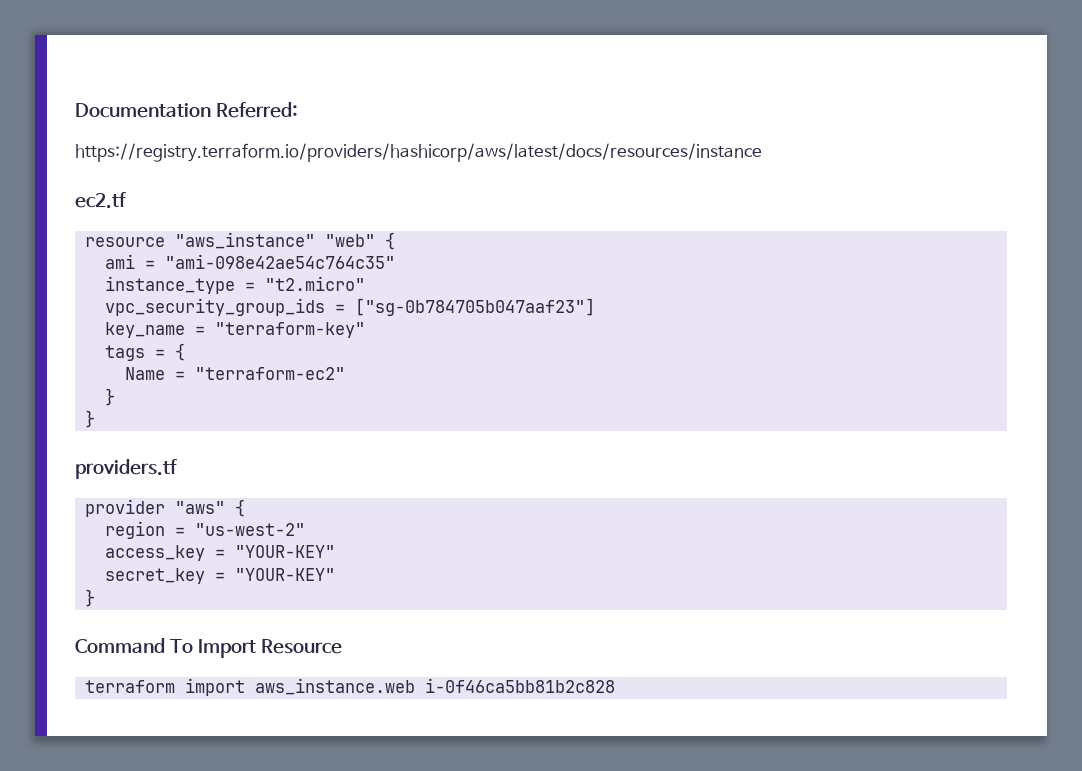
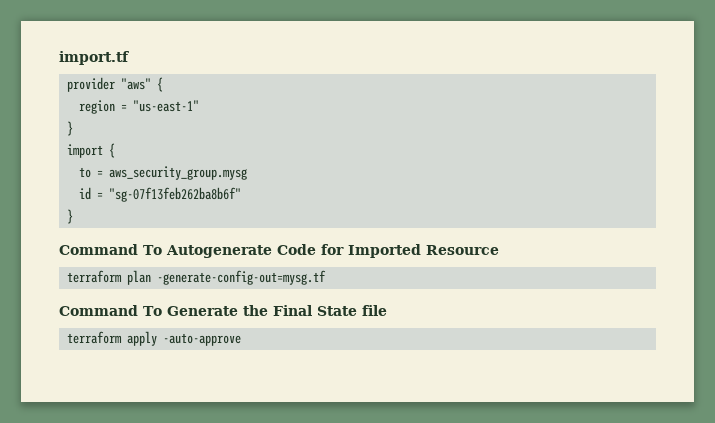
[75,102,299,118] [75,143,762,162] [75,192,126,209] [84,232,395,250] [104,254,395,269] [104,276,365,294] [104,298,595,316] [104,322,365,338] [104,343,185,361] [124,367,345,380] [104,388,115,406] [84,410,95,428] [75,459,177,479] Documentation Referred: // https://registry.terraform.io/providers/hashicorp/aws/latest/docs/resources/instance // ec2.tf // resource "aws_instance" "web" { // ami = "ami-098e42ae54c764c35" // instance_type = "t2.micro" // vpc_security_group_ids = ["sg-0b784705b047aaf23"] // key_name = "terraform-key" // tags = { // Name = "terraform-ec2" // } // } // providers.tf -> [59,51,129,65] import.tf
[194,523,305,536] [104,545,335,561] [104,568,335,584] [84,589,95,607] [75,638,343,658] [84,678,615,696] "us-west-2" // access_key = "YOUR-KEY" // secret_key = "YOUR-KEY" // } // Command To Import Resource // terraform import aws_instance.web i-0f46ca5bb81b2c828 -> [133,100,200,112] [67,121,74,136] [67,143,116,158] [79,166,248,180] [79,187,242,202] [67,209,74,224] [59,244,499,258] [67,270,327,285] [59,305,387,316] [67,331,242,346] "us-east-1" // } // import { // to = aws_security_group.mysg // id = "sg-07f13feb262ba8b6f" // } // Command To Autogenerate Code for Imported Resource // terraform plan -generate-config-out=mysg.tf // Command To Generate the Final State file // terraform apply -auto-approve

